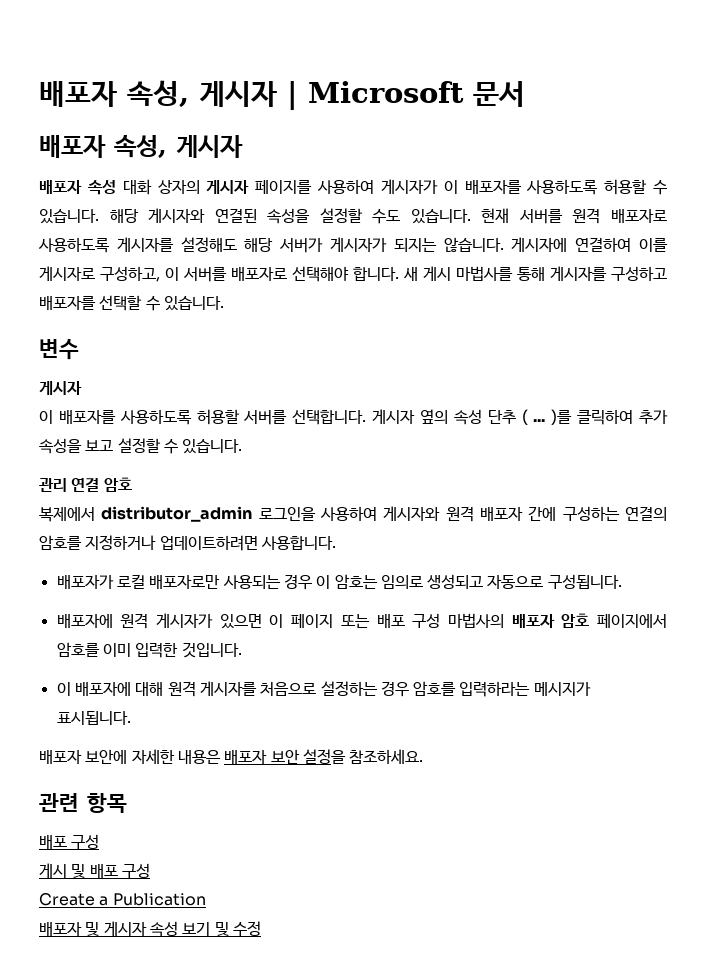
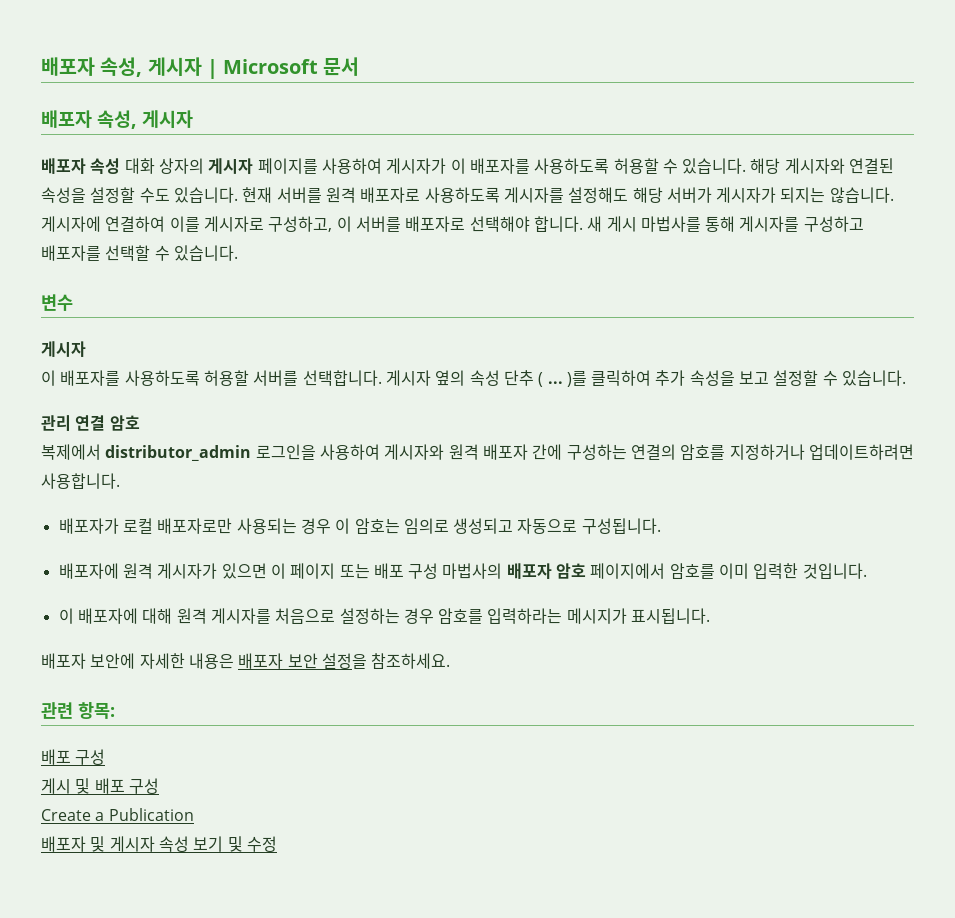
[87,793,127,813] 항목 -> [78,702,115,719] 항목:

